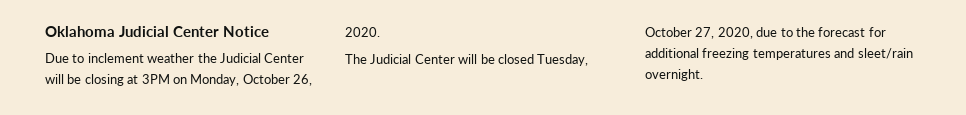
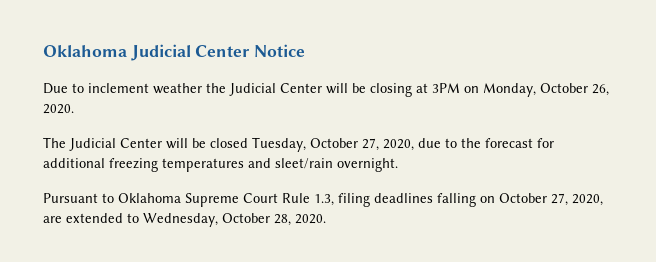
(703, 75) none -> [43,193,603,207] [43,213,326,227] // Pursuant to Oklahoma Supreme Court Rule 1.3, filing deadlines falling on October 27, 2020, are extended to Wednesday, October 28, 2020.

